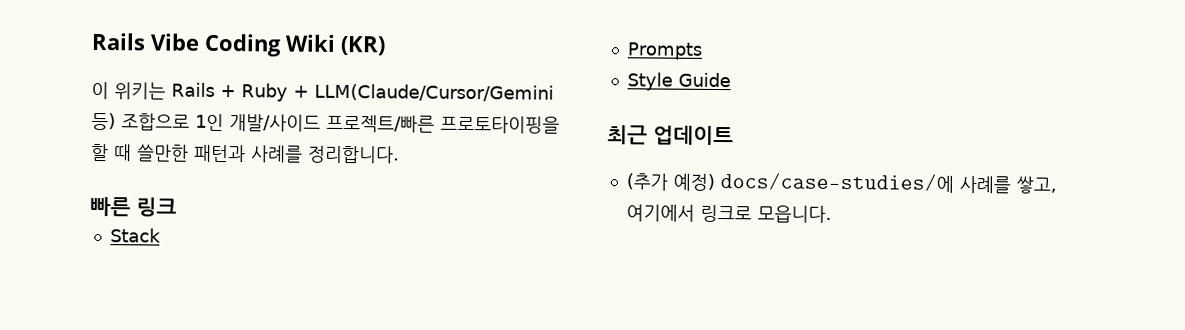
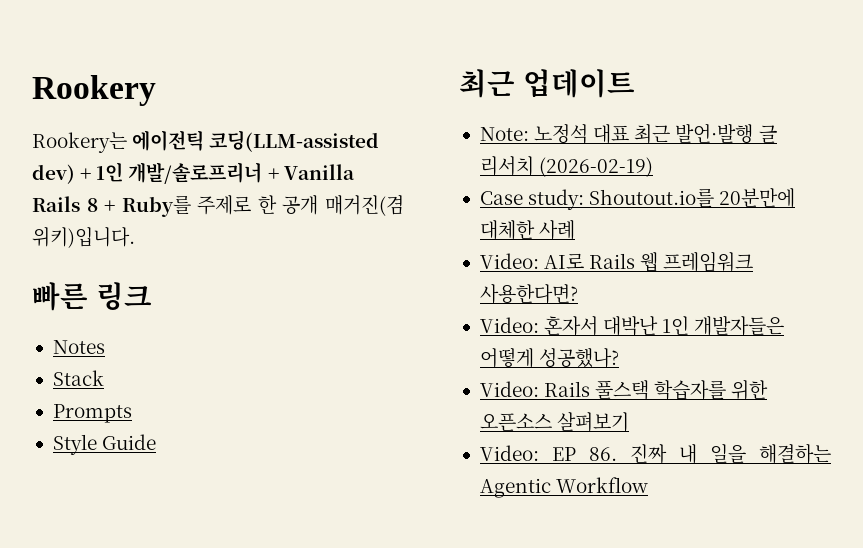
[91,32,386,57] [91,81,554,102] [91,112,560,134] [91,143,400,164] Rails Vibe Coding Wiki (KR) // 이 위키는 Rails + Ruby + LLM(Claude/Cursor/Gemini 등) 조합으로 1인 개발/사이드 프로젝트/빠른 프로토타이핑을 할 때 쓸만한 패턴과 사례를 정리합니다. -> [32,75,156,106] [32,130,380,153] [32,162,355,184] [32,195,404,217] [32,227,135,248] Rookery // Rookery는 에이전틱 코딩(LLM-assisted dev) + 1인 개발/솔로프리너 + Vanilla Rails 8 + Ruby를 주제로 한 공개 매거진(겸 위키)입니다.
(177, 207) none -> [52,340,105,354] // Notes
[625,172,1057,194] [625,204,832,223] (추가 예정) docs/case-studies/에 사례를 쌓고, 여기에서 링크로 모읍니다. -> [479,123,777,144] [479,156,654,177] [479,188,796,210] [479,220,576,240] [479,251,754,272] [479,284,578,304] [479,315,785,336] [479,348,620,368] [479,380,769,400] [479,412,630,432] [479,444,831,464] [479,477,649,498] Note: 노정석 대표 최근 발언·발행 글 리서치 (2026-02-19) // Case study: Shoutout.io를 20분만에 대체한 사례 // Video: AI로 Rails 웹 프레임워크 사용한다면? // Video: 혼자서 대박난 1인 개발자들은 어떻게 성공했나? // Video: Rails 풀스택 학습자를 위한 오픈소스 살펴보기 // Video: EP 86. 진짜 내 일을 해결하는 Agentic Workflow

